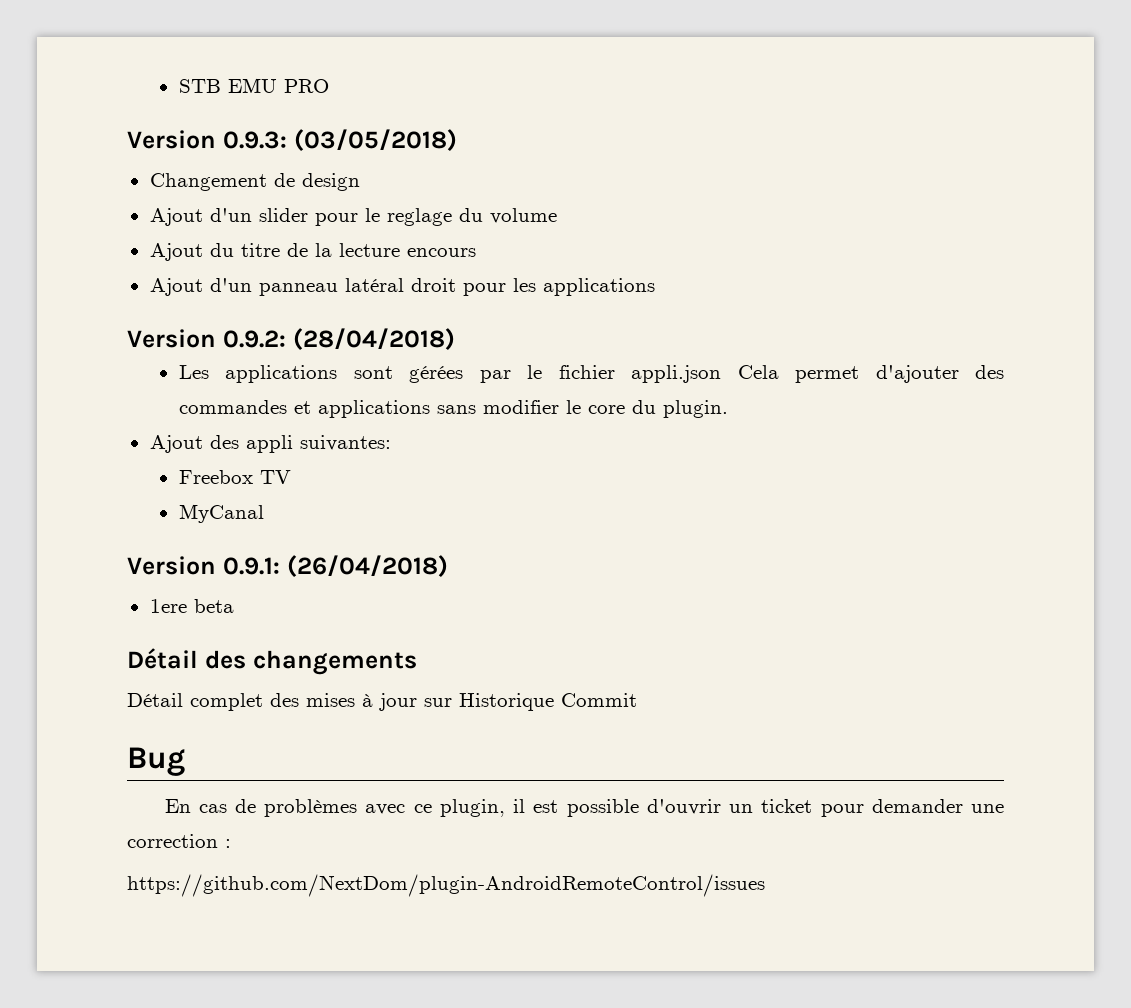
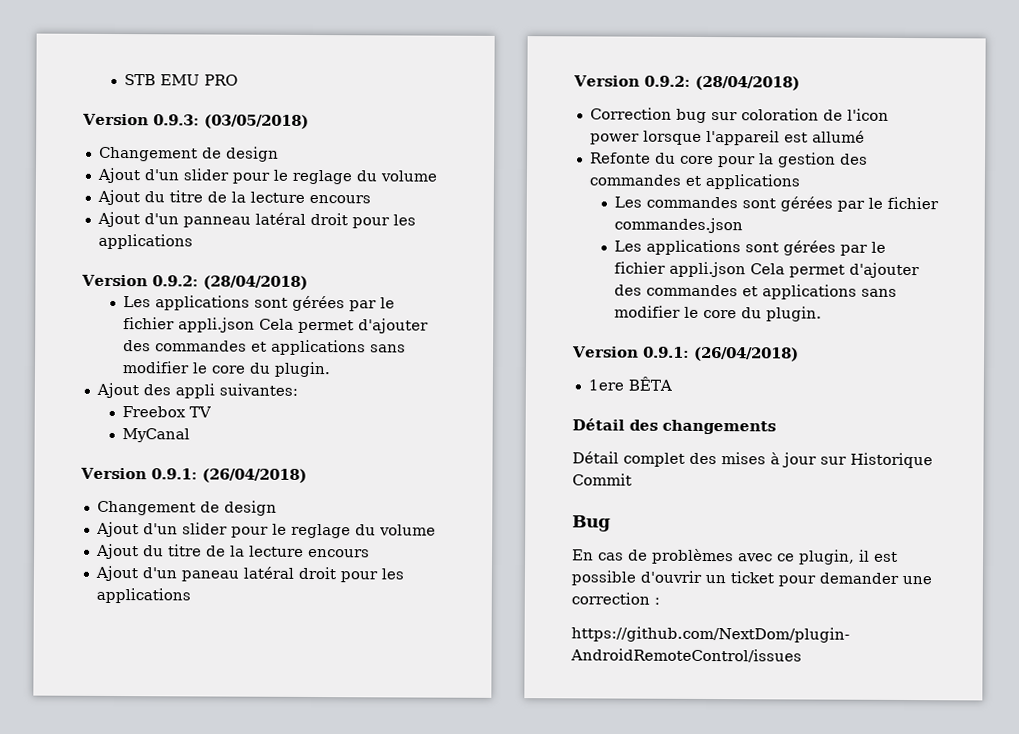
(448, 566) none -> [96,500,277,516] [95,521,436,539] [95,543,370,560] [94,565,404,583] [95,587,191,604] [573,75,800,91] [589,107,889,123] [589,129,865,146] [589,152,868,168] [588,173,800,190] [613,196,939,212] [613,217,743,234] [613,239,886,256] [613,261,920,279] [613,284,897,300] [613,305,822,322] [572,346,799,362] // Changement de design // Ajout d'un slider pour le reglage du volume // Ajout du titre de la lecture encours // Ajout d'un paneau latéral droit pour les applications // Version 0.9.2: (28/04/2018) // Correction bug sur coloration de l'icon power lorsque l'appareil est allumé // Refonte du core pour la gestion des commandes et applications // Les commandes sont gérées par le fichier commandes.json // Les applications sont gérées par le fichier appli.json Cela permet d'ajouter des commandes et applications sans modifier le core du plugin. // Version 0.9.1: (26/04/2018)
[193,599,234,613] beta -> [627,376,672,391] BÊTA

